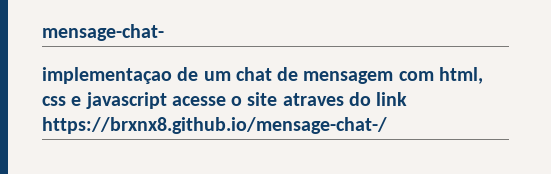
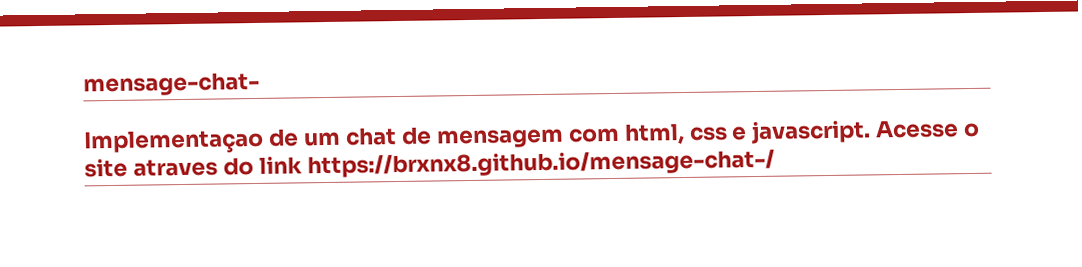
[42,67,172,84] implementaçao -> [83,128,264,155] Implementaçao
[85,92,226,109] javascript acesse -> [751,119,960,145] javascript. Acesse

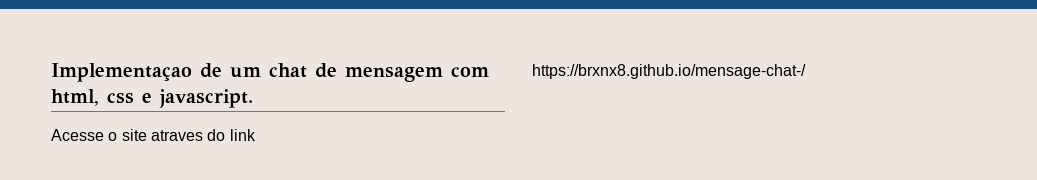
[83,71,260,97] mensage-chat- // -> (51, 72) none
(872, 132) none -> (253, 98) //

